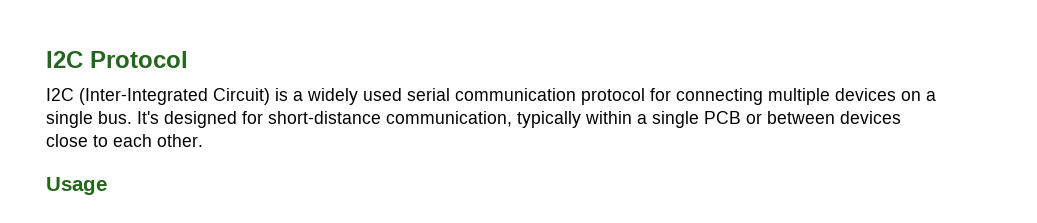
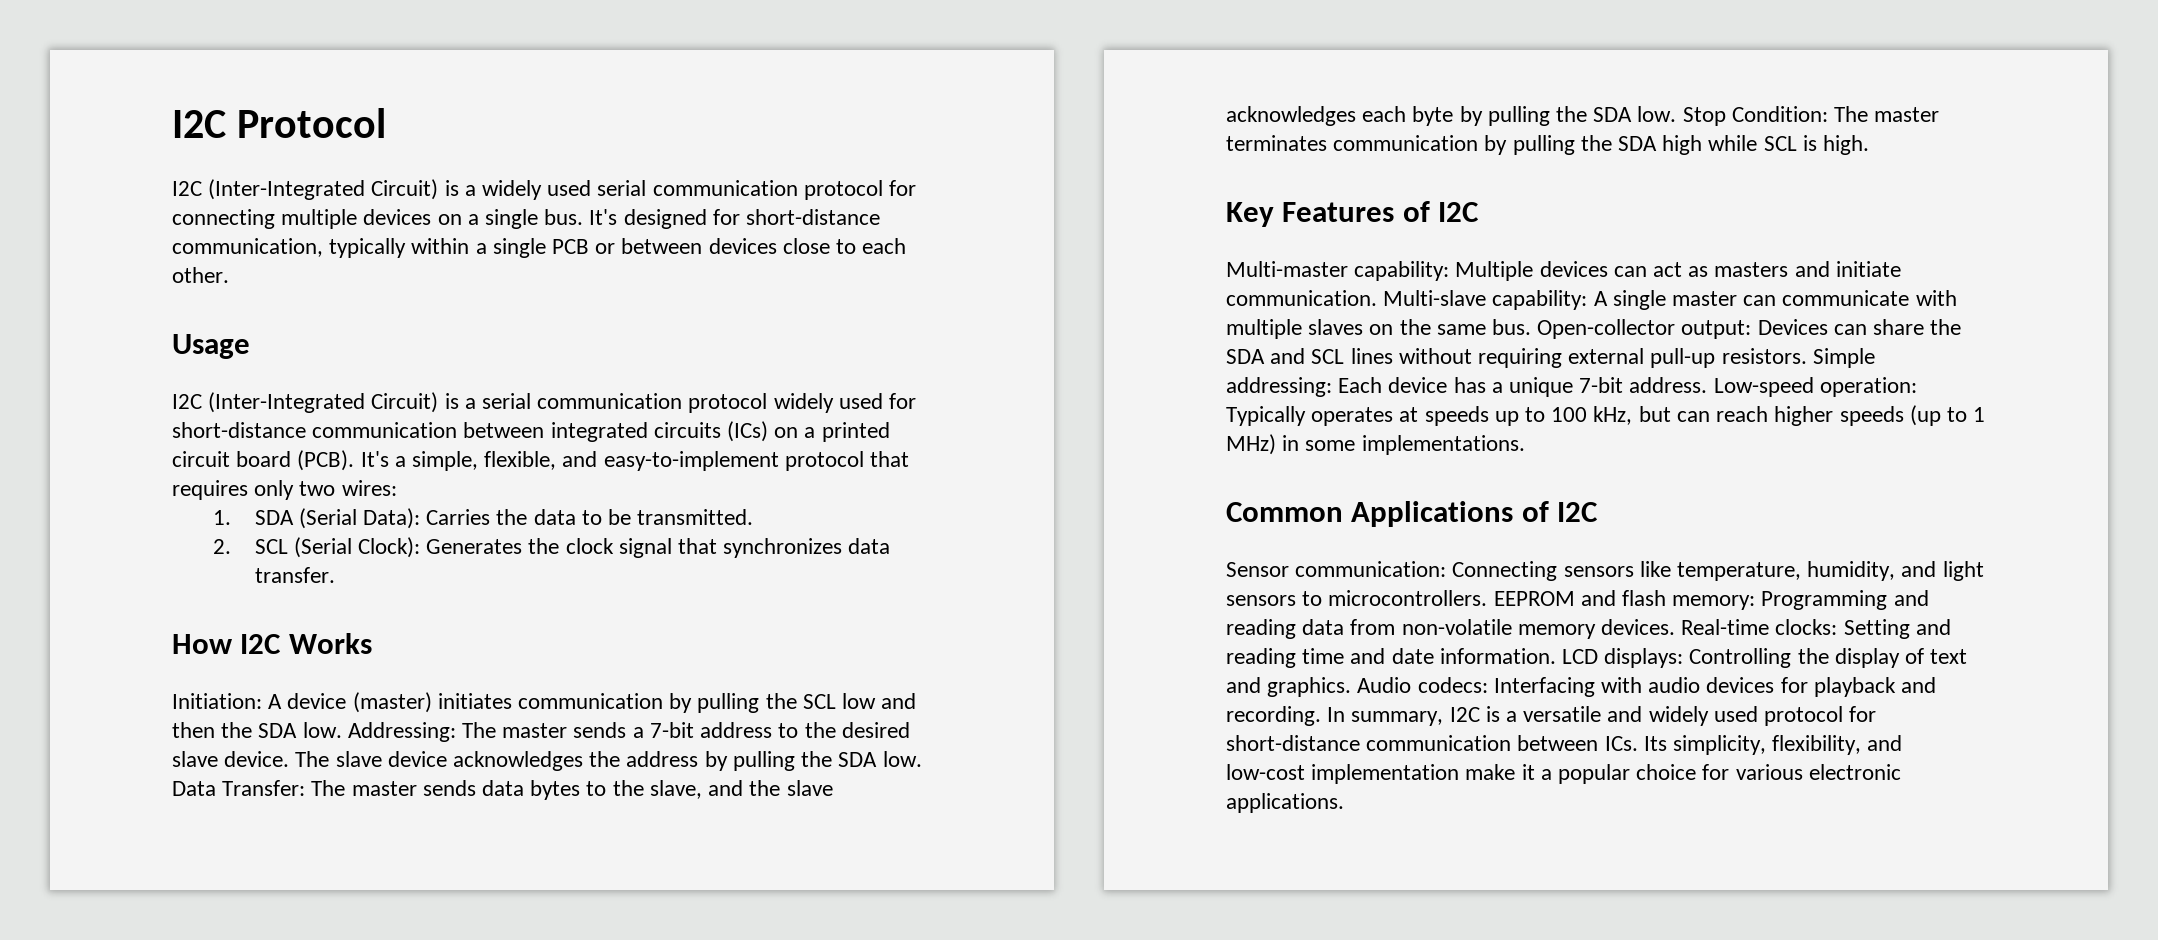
(107, 186) none -> [172,392,917,413] [172,421,890,442] [172,450,910,471] [172,480,397,500] [213,508,754,529] [213,537,891,558] [254,567,335,583] [172,633,372,654] [172,692,917,713] [172,722,910,742] [172,751,922,771] [172,780,833,800] [1226,106,1940,126] [1226,135,1870,155] [1226,201,1480,227] [1226,261,1901,281] [1226,290,1957,310] [1226,319,1962,339] [1226,348,1875,368] [1226,377,1917,397] [1226,405,1986,426] [1226,434,1525,455] [1226,501,1599,527] [1226,561,1984,581] [1226,590,1929,610] [1226,619,1951,639] [1226,648,1968,668] [1226,677,1937,697] [1226,706,1877,726] [1226,735,1903,755] [1226,764,1901,784] [1226,793,1344,813] // I2C (Inter-Integrated Circuit) is a serial communication protocol widely used for short-distance communication between integrated circuits (ICs) on a printed circuit board (PCB). It's a simple, flexible, and easy-to-implement protocol that requires only two wires: // 1. SDA (Serial Data): Carries the data to be transmitted. // 2. SCL (Serial Clock): Generates the clock signal that synchronizes data transfer. // How I2C Works // Initiation: A device (master) initiates communication by pulling the SCL low and then the SDA low. Addressing: The master sends a 7-bit address to the desired slave device. The slave device acknowledges the address by pulling the SDA low. Data Transfer: The master sends data bytes to the slave, and the slave acknowledges each byte by pulling the SDA low. Stop Condition: The master terminates communication by pulling the SDA high while SCL is high. // Key Features of I2C // Multi-master capability: Multiple devices can act as masters and initiate communication. Multi-slave capability: A single master can communicate with multiple slaves on the same bus. Open-collector output: Devices can share the SDA and SCL lines without requiring external pull-up resistors. Simple addressing: Each device has a unique 7-bit address. Low-speed operation: Typically operates at speeds up to 100 kHz, but can reach higher speeds (up to 1 MHz) in some implementations. // Common Applications of I2C // Sensor communication: Connecting sensors like temperature, humidity, and light sensors to microcontrollers. EEPROM and flash memory: Programming and reading data from non-volatile memory devices. Real-time clocks: Setting and reading time and date information. LCD displays: Controlling the display of text and graphics. Audio codecs: Interfacing with audio devices for playback and recording. In summary, I2C is a versatile and widely used protocol for short-distance communication between ICs. Its simplicity, flexibility, and low-cost implementation make it a popular choice for various electronic applications.

